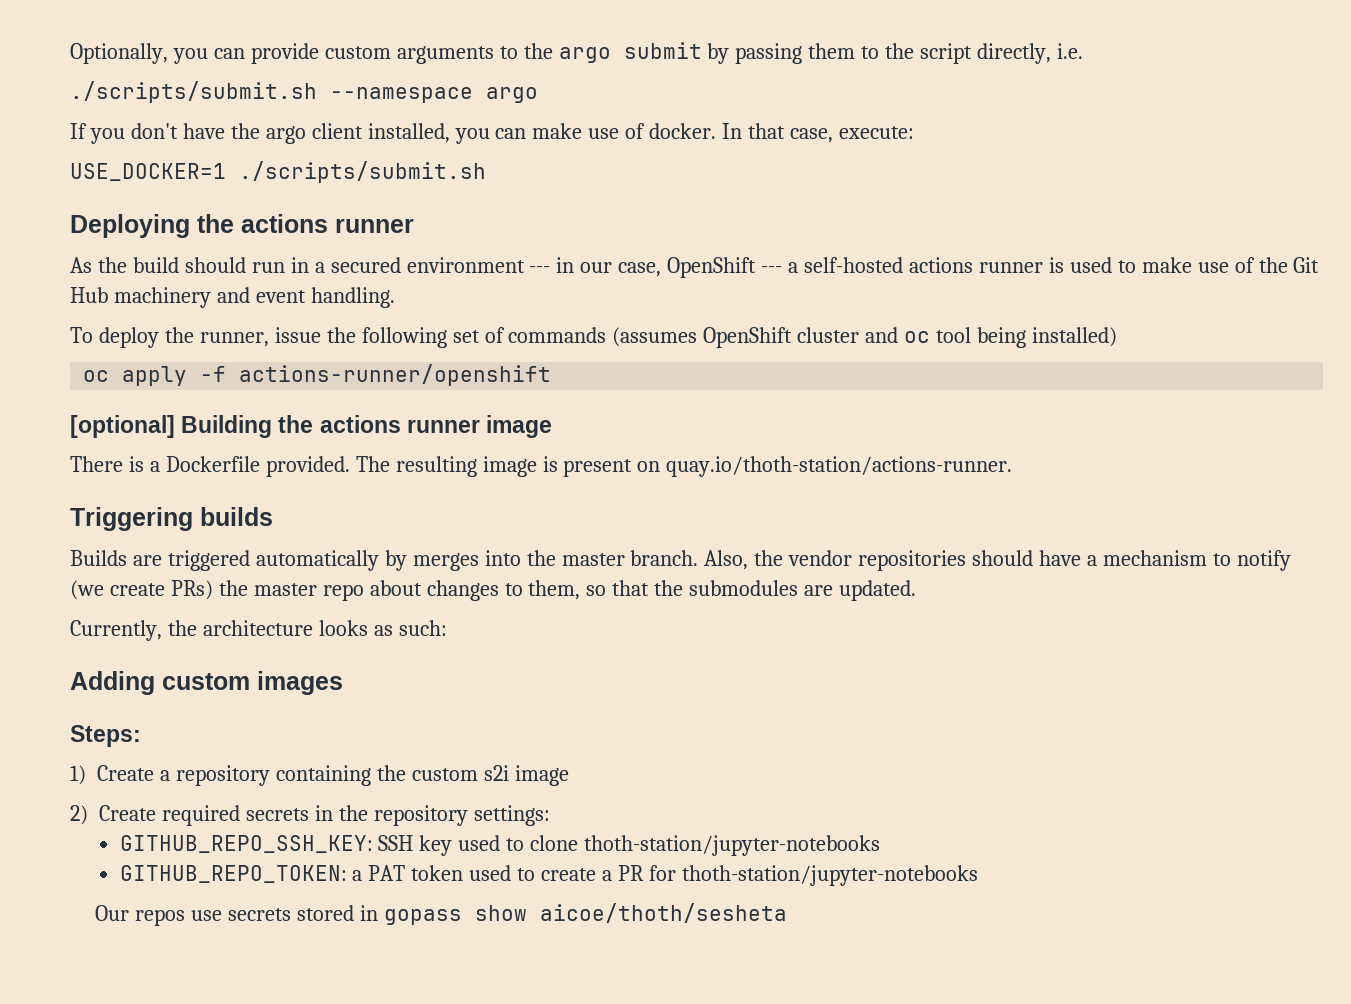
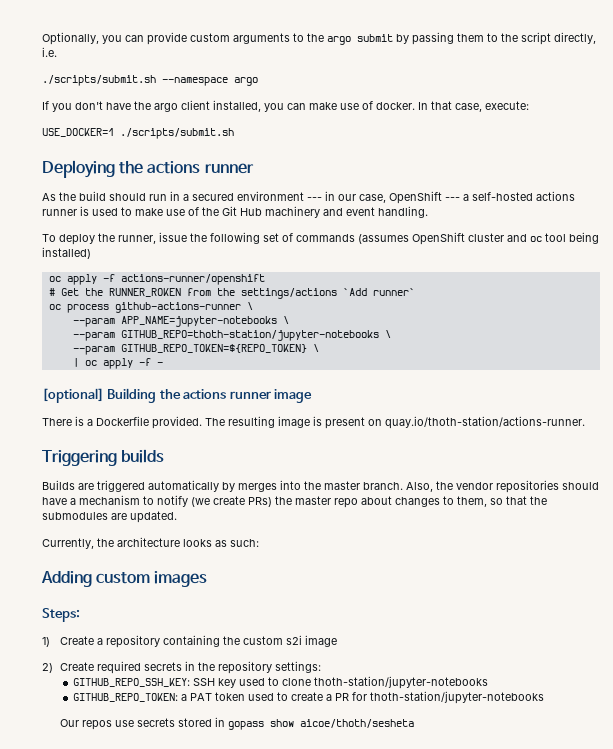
(552, 375) none -> [48,288,415,299] [48,302,253,313] [72,316,289,327] [72,330,391,341] [72,344,319,355] [72,358,163,369] // # Get the RUNNER_ROKEN from the settings/actions `Add runner` // oc process github-actions-runner \ // --param APP_NAME=jupyter-notebooks \ // --param GITHUB_REPO=thoth-station/jupyter-notebooks \ // --param GITHUB_REPO_TOKEN=${REPO_TOKEN} \ // | oc apply -f -

